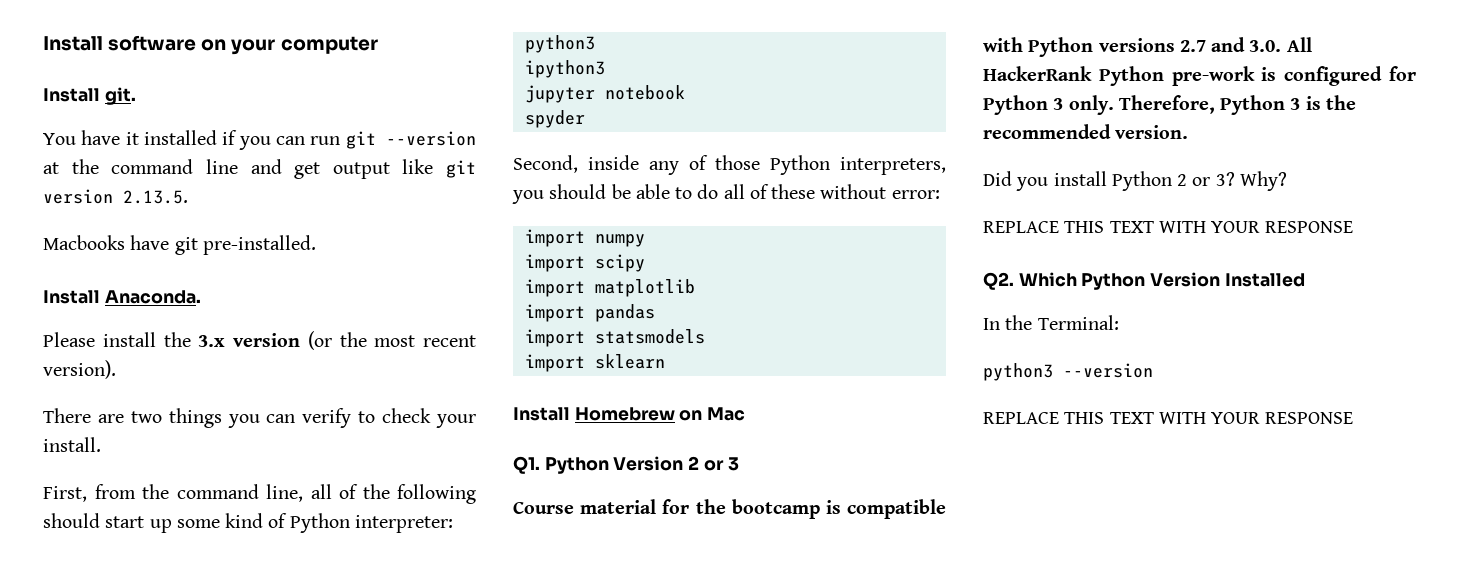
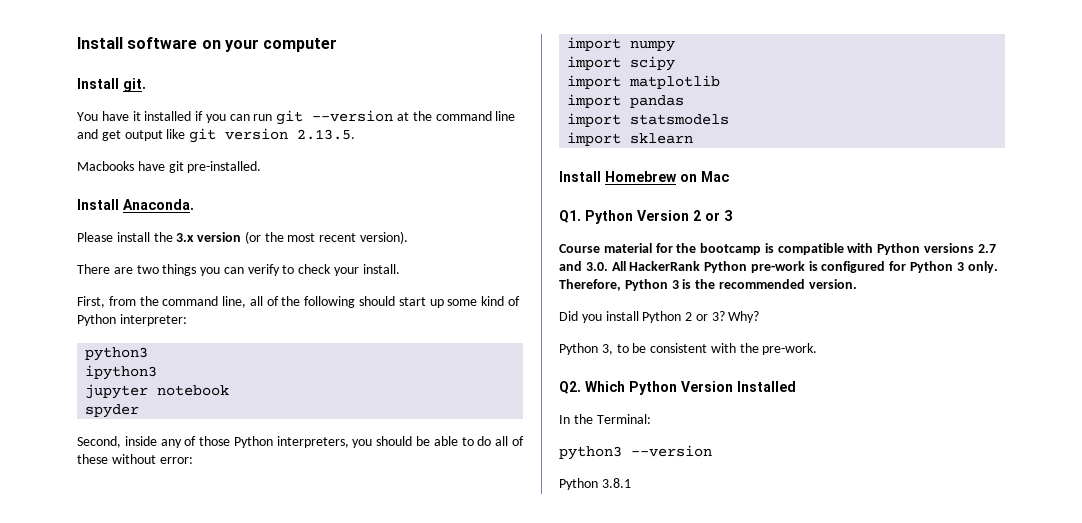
[983,221,1354,233] REPLACE THIS TEXT WITH YOUR RESPONSE -> [559,343,818,355] Python 3, to be consistent with the pre-work.
[983,412,1354,424] REPLACE THIS TEXT WITH YOUR RESPONSE -> [559,478,631,490] Python 3.8.1

